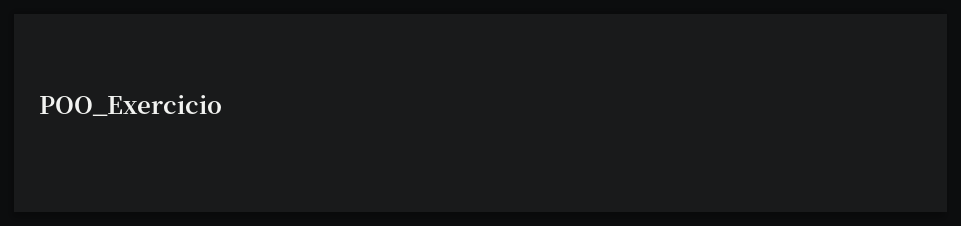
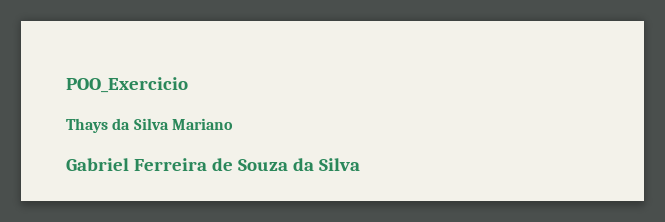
(222, 105) none -> [66,118,233,133] [66,158,360,171] // Thays da Silva Mariano // Gabriel Ferreira de Souza da Silva

